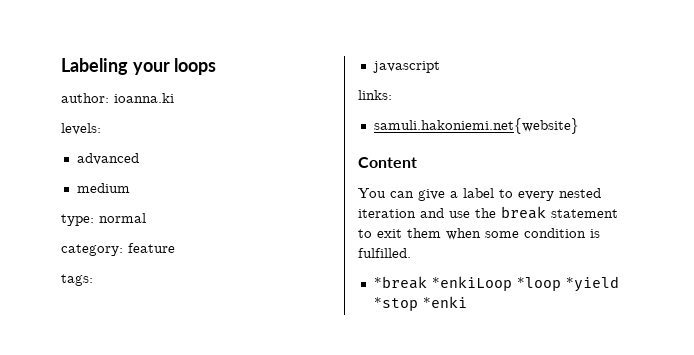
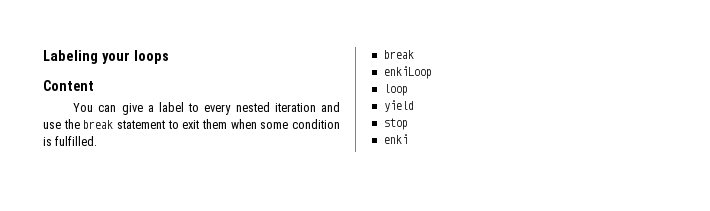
[61,93,174,103] [61,123,101,135] [76,153,139,165] [76,183,130,193] [61,213,146,226] [61,243,175,256] [61,274,93,286] [372,61,440,73] [358,90,392,100] [373,118,579,134] // author: ioanna.ki // levels: // advanced // medium // type: normal // category: feature // tags: // javascript // links: // samuli.hakoniemi.net{website} -> (169, 57) none
[373,276,619,292] [373,296,467,311] *break *enkiLoop *loop *yield *stop *enki -> [383,50,414,59] [383,66,432,79] [383,84,408,96] [383,100,414,112] [383,118,408,130] [383,134,408,144] break // enkiLoop // loop // yield // stop // enki

